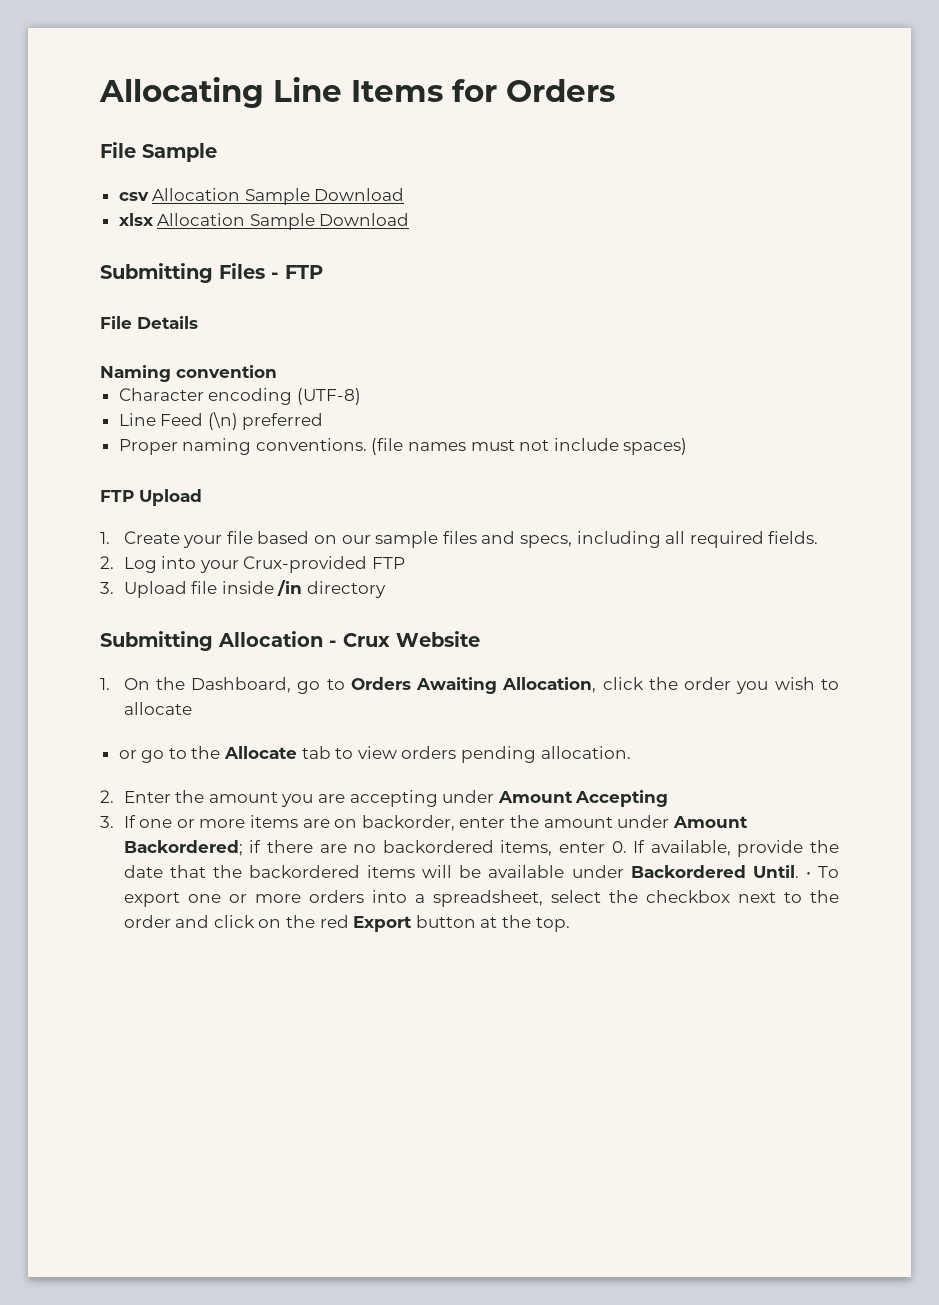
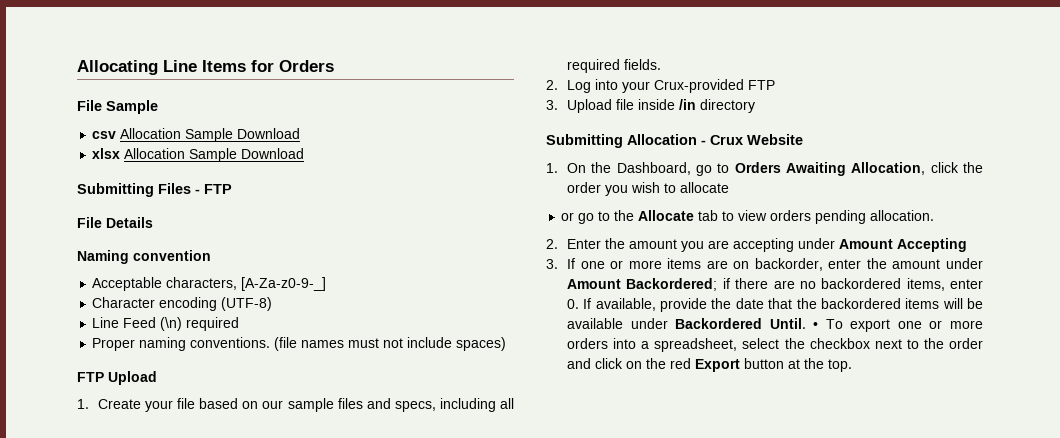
(277, 371) none -> [92,277,327,291] // Acceptable characters, [A-Za-z0-9-_]
[242,413,324,430] preferred -> [186,317,240,331] required

